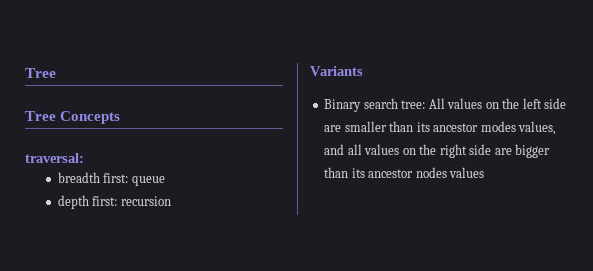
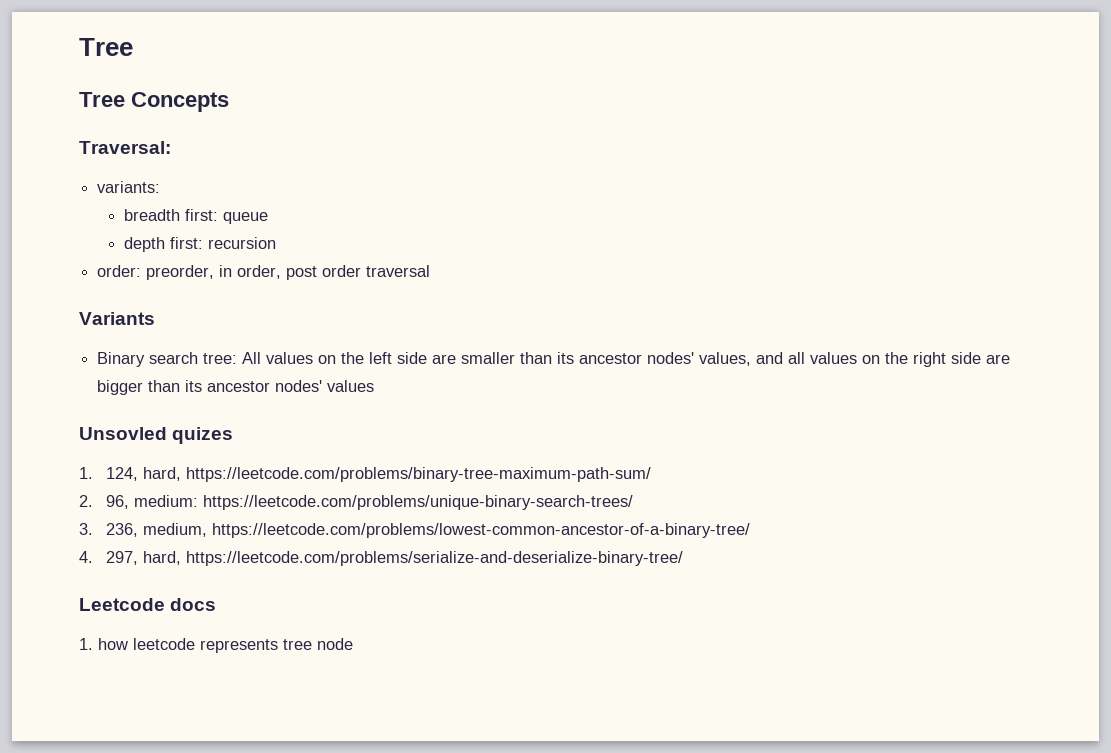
[25,153,84,163] traversal: -> [79,141,171,154] [97,181,161,193] Traversal: // variants:
(171, 201) none -> [97,265,431,280] // order: preorder, in order, post order traversal
[480,121,516,132] modes -> [647,352,695,364] nodes'
[415,167,485,178] nodes values -> [275,380,375,392] [79,427,234,444] [79,467,652,482] [79,495,634,510] [79,523,751,538] [79,551,684,566] [79,598,217,611] [79,638,353,653] nodes' values // Unsovled quizes // 1. 124, hard, https://leetcode.com/problems/binary-tree-maximum-path-sum/ // 2. 96, medium: https://leetcode.com/problems/unique-binary-search-trees/ // 3. 236, medium, https://leetcode.com/problems/lowest-common-ancestor-of-a-binary-tree/ // 4. 297, hard, https://leetcode.com/problems/serialize-and-deserialize-binary-tree/ // Leetcode docs // 1. how leetcode represents tree node

